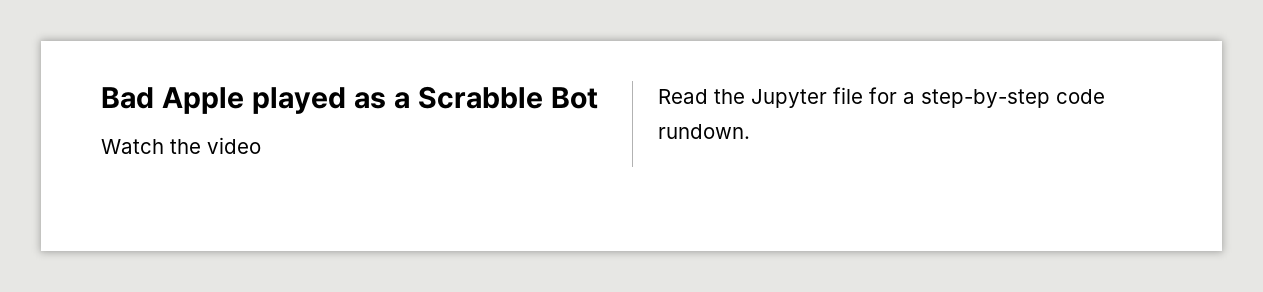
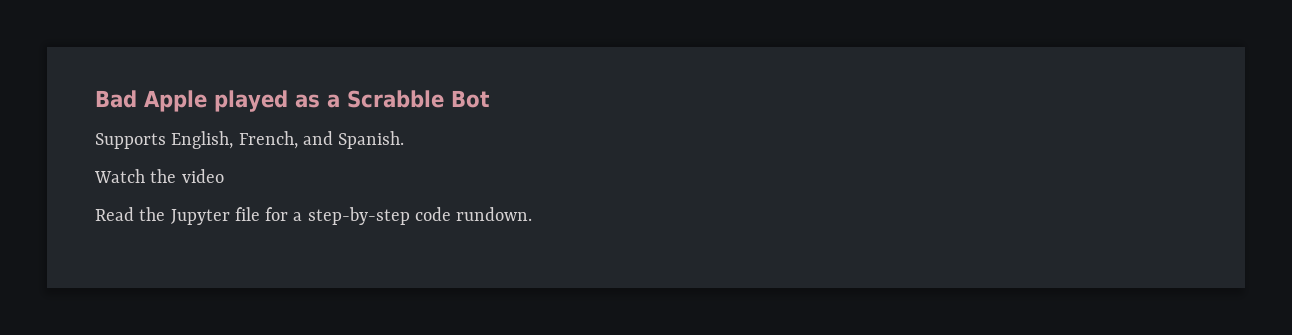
(598, 98) none -> [95,131,405,149] // Supports English, French, and Spanish.

